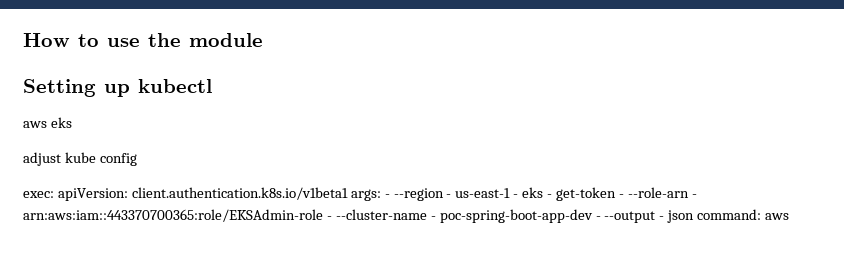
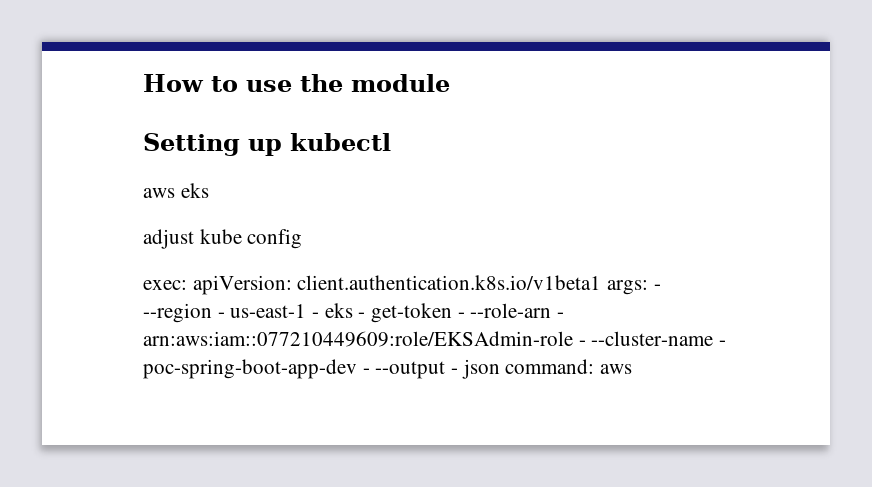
[23,209,323,222] arn:aws:iam::443370700365:role/EKSAdmin-role -> [143,331,573,347] arn:aws:iam::077210449609:role/EKSAdmin-role

